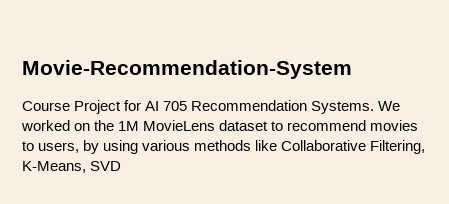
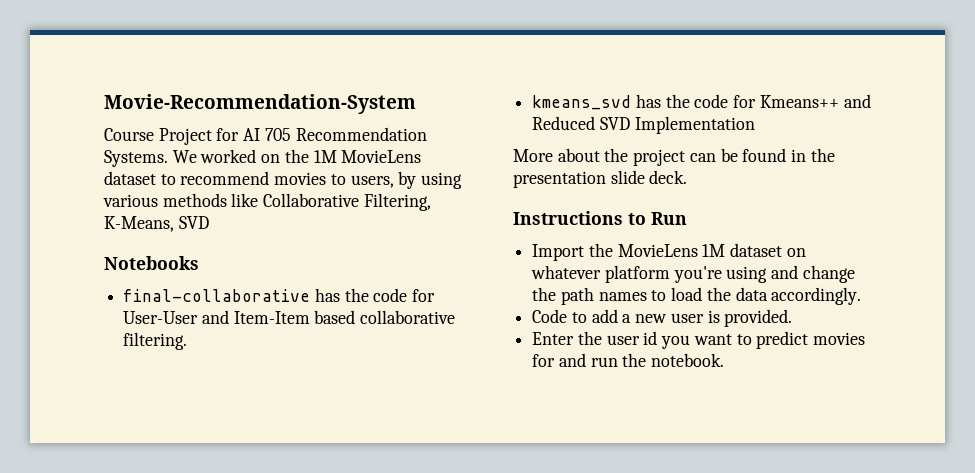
(122, 166) none -> [104,256,199,270] [123,288,436,302] [123,310,456,324] [123,332,188,350] [532,94,871,110] [532,116,755,134] [513,148,835,166] [513,170,688,188] [513,211,687,225] [532,243,806,261] [531,265,855,283] [532,287,862,305] [532,309,793,327] [532,331,866,349] [532,353,725,367] // Notebooks // final-collaborative has the code for User-User and Item-Item based collaborative filtering. // kmeans_svd has the code for Kmeans++ and Reduced SVD Implementation // More about the project can be found in the presentation slide deck. // Instructions to Run // Import the MovieLens 1M dataset on whatever platform you're using and change the path names to load the data accordingly. // Code to add a new user is provided. // Enter the user id you want to predict movies for and run the notebook.

